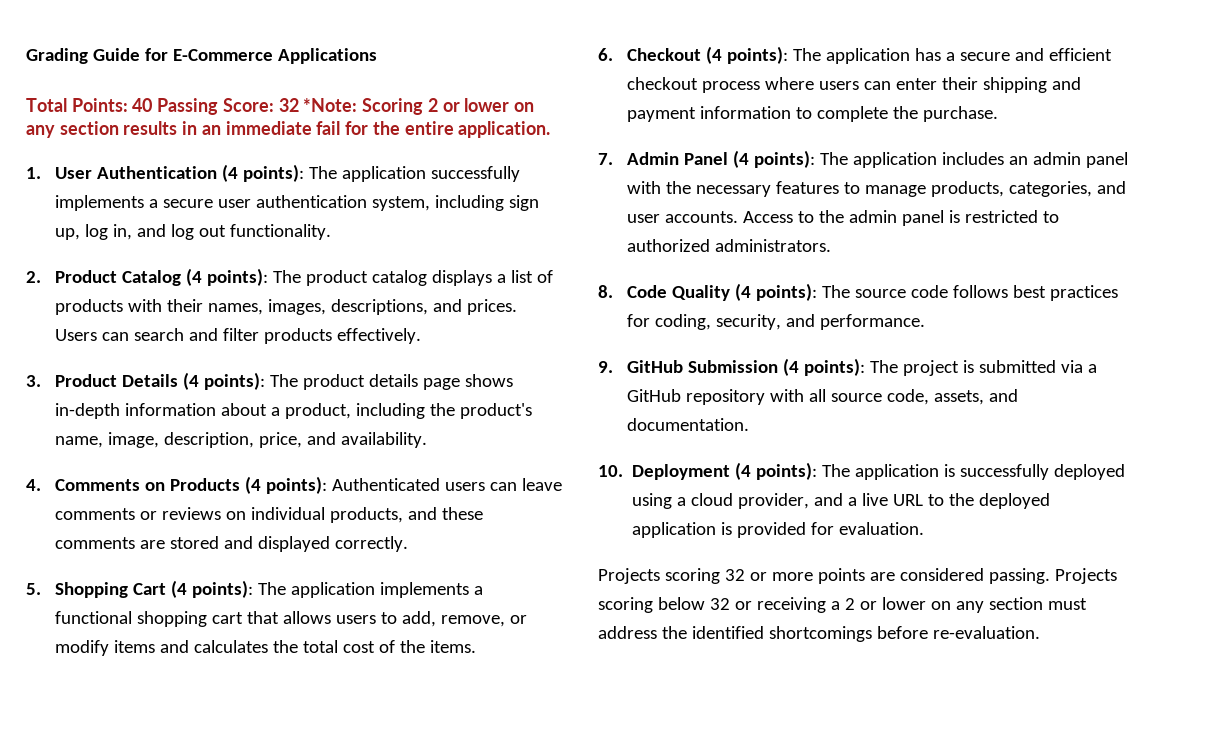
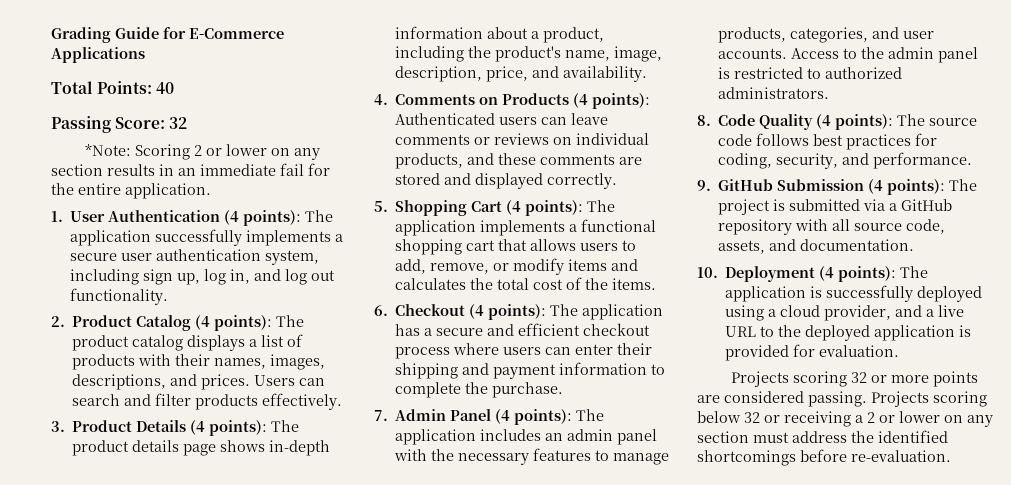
(153, 105) none -> (175, 88) //
(299, 105) none -> (188, 123) //

